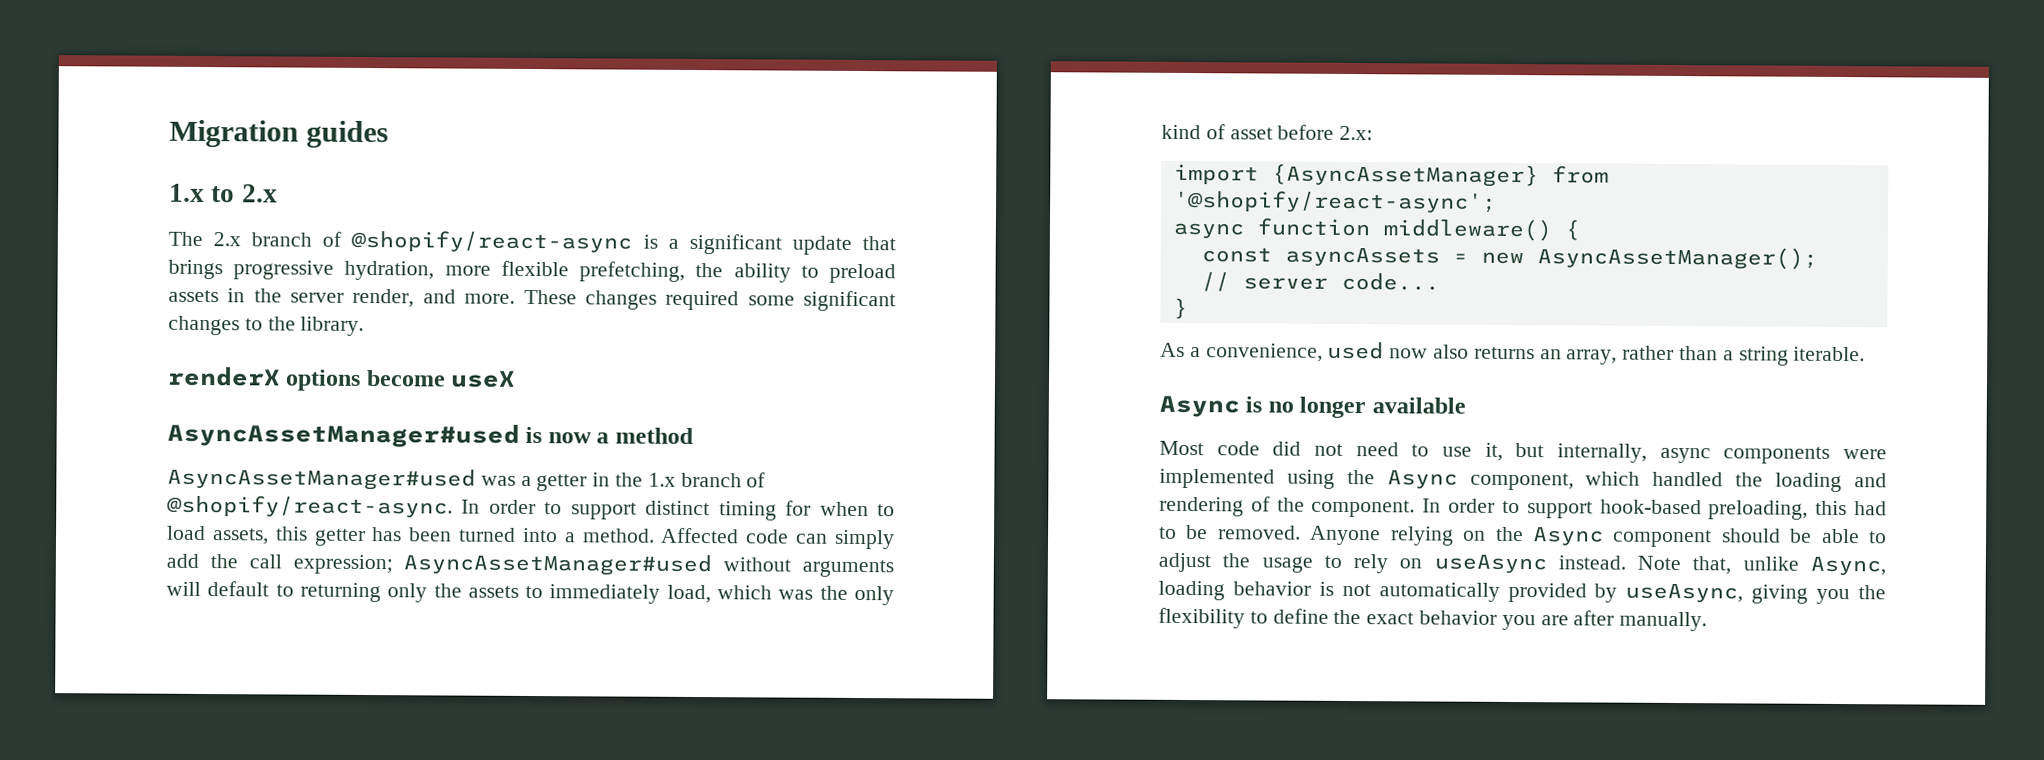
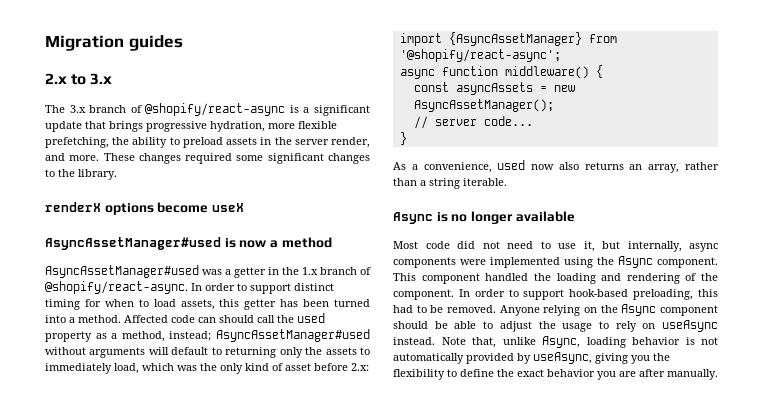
[169,183,278,203] 1.x to 2.x -> [45,73,113,85] 2.x to 3.x
[213,232,242,247] 2.x -> [69,105,86,113] 3.x
[834,529,895,550] [166,553,393,575] simply add the call expression; -> [219,313,325,323] [45,331,212,342] should call the used property as a method, instead;
[1469,471,1641,491] component, which -> [657,257,718,268] [393,273,480,284] component. This component

